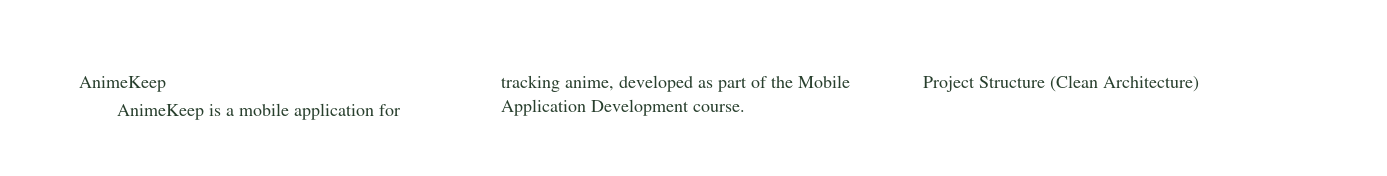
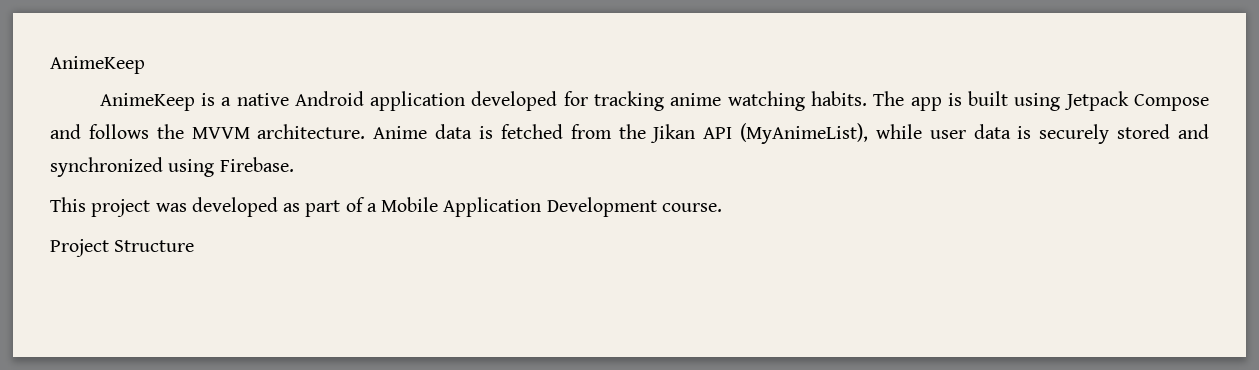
[239,103,402,120] [501,75,614,92] mobile application for tracking anime, -> [236,91,1210,111] [50,123,1209,144] [50,157,294,177] [50,197,187,217] native Android application developed for tracking anime watching habits. The app is built using Jetpack Compose and follows the MVVM architecture. Anime data is fetched from the Jikan API (MyAnimeList), while user data is securely stored and synchronized using Firebase. // This project was
[771,76,793,88] the -> [366,203,377,212] a
[1050,75,1199,92] (Clean Architecture) -> (195, 246) none

